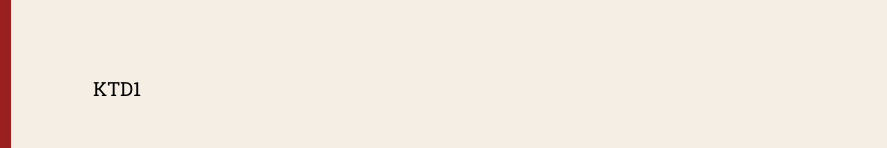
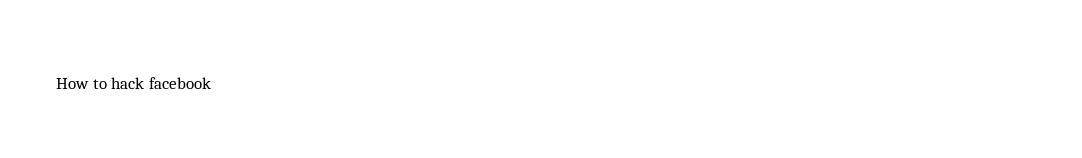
[93,82,141,96] KTD1 -> [56,77,211,89] How to hack facebook

